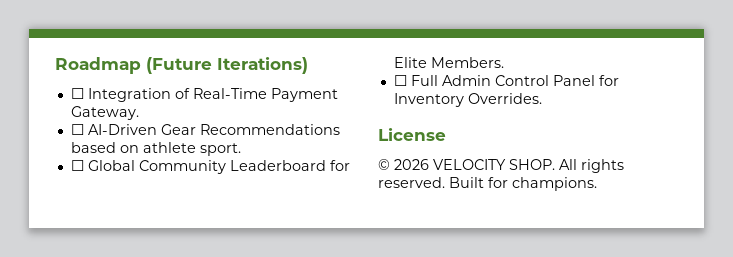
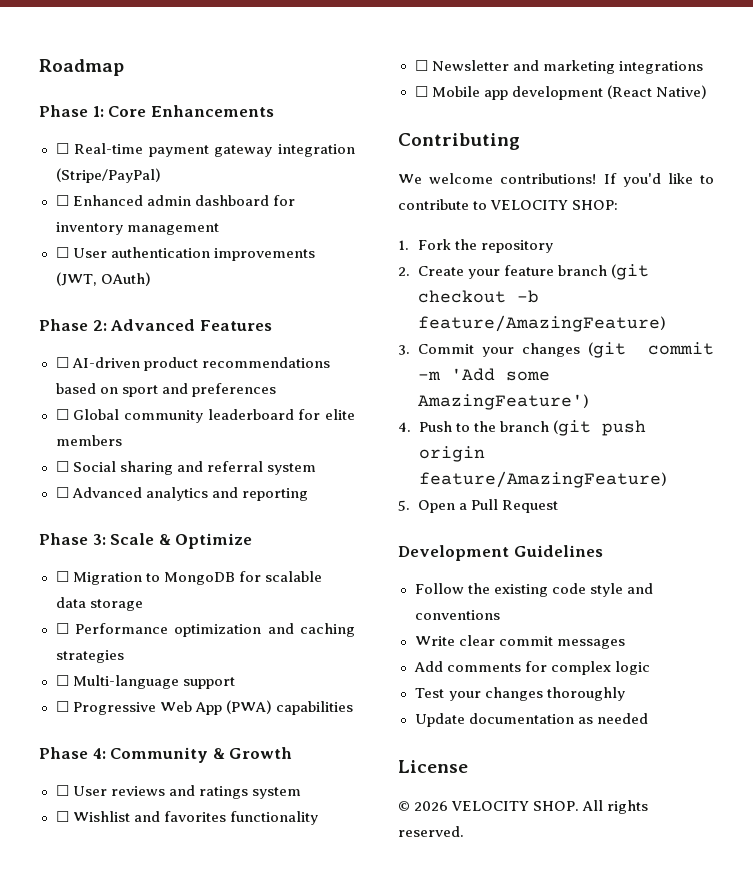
[146,57,308,74] [70,88,338,102] [70,106,139,120] [70,124,340,135] [70,142,241,156] [70,160,350,174] [393,57,504,68] [393,75,619,86] [393,93,542,107] (Future Iterations) // ☐ Integration of Real-Time Payment Gateway. // ☐ AI-Driven Gear Recommendations based on athlete sport. // ☐ Global Community Leaderboard for Elite Members. // ☐ Full Admin Control Panel for Inventory Overrides. -> [39,105,274,117] [55,143,355,157] [55,168,161,183] [55,195,295,206] [55,222,219,235] [55,247,315,261] [55,272,151,286] [39,319,272,331] [55,357,330,371] [55,383,276,397] [55,409,355,423] [55,435,122,446] [55,461,316,475] [55,487,308,501] [39,533,253,549] [55,571,322,585] [55,597,143,611] [55,623,355,637] [55,650,124,663] [55,675,235,689] [55,700,353,715] [39,747,293,763] [55,785,301,799] [55,811,318,825] [414,60,703,74] [414,85,707,100] [398,133,520,150] [398,173,714,187] [398,199,619,210] [398,239,554,253] [398,264,650,280] [417,290,539,303] [417,315,666,332] [398,342,714,358] [417,368,550,381] [417,394,589,410] [398,420,646,436] [418,446,485,462] [418,471,667,488] [398,499,559,513] [398,545,603,561] [414,583,653,597] [414,610,500,620] [414,635,625,649] [413,661,650,675] [414,687,625,701] [414,713,648,727] // Phase 1: Core Enhancements // ☐ Real-time payment gateway integration (Stripe/PayPal) // ☐ Enhanced admin dashboard for inventory management // ☐ User authentication improvements (JWT, OAuth) // Phase 2: Advanced Features // ☐ AI-driven product recommendations based on sport and preferences // ☐ Global community leaderboard for elite members // ☐ Social sharing and referral system // ☐ Advanced analytics and reporting // Phase 3: Scale & Optimize // ☐ Migration to MongoDB for scalable data storage // ☐ Performance optimization and caching strategies // ☐ Multi-language support // ☐ Progressive Web App (PWA) capabilities // Phase 4: Community & Growth // ☐ User reviews and ratings system // ☐ Wishlist and favorites functionality // ☐ Newsletter and marketing integrations // ☐ Mobile app development (React Native) // Contributing // We welcome contributions! If you'd like to contribute to VELOCITY SHOP: // 1. Fork the repository // 2. Create your feature branch (git checkout -b feature/AmazingFeature) // 3. Commit your changes (git commit -m 'Add some AmazingFeature') // 4. Push to the branch (git push origin feature/AmazingFeature) // 5. Open a Pull Request // Development Guidelines // Follow the existing code style and conventions // Write clear commit messages // Add comments for complex logic // Test your changes thoroughly // Update documentation as needed
[449,177,597,191] Built for champions. -> (464, 831) none

